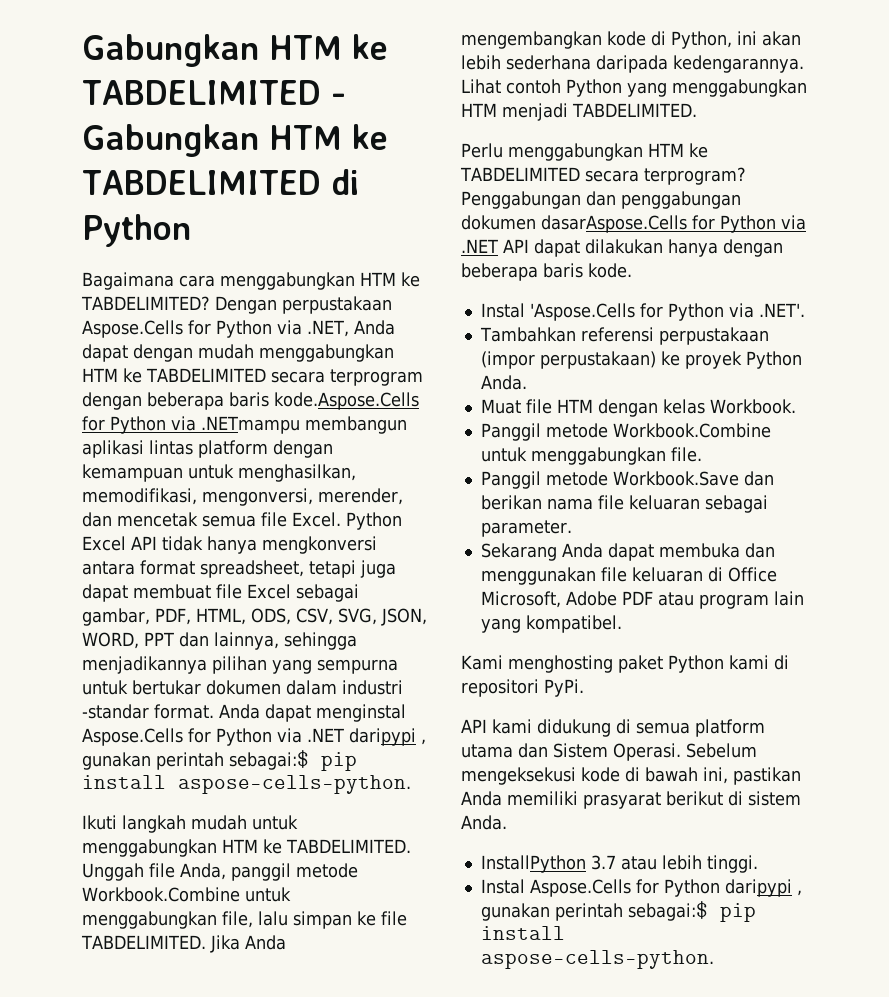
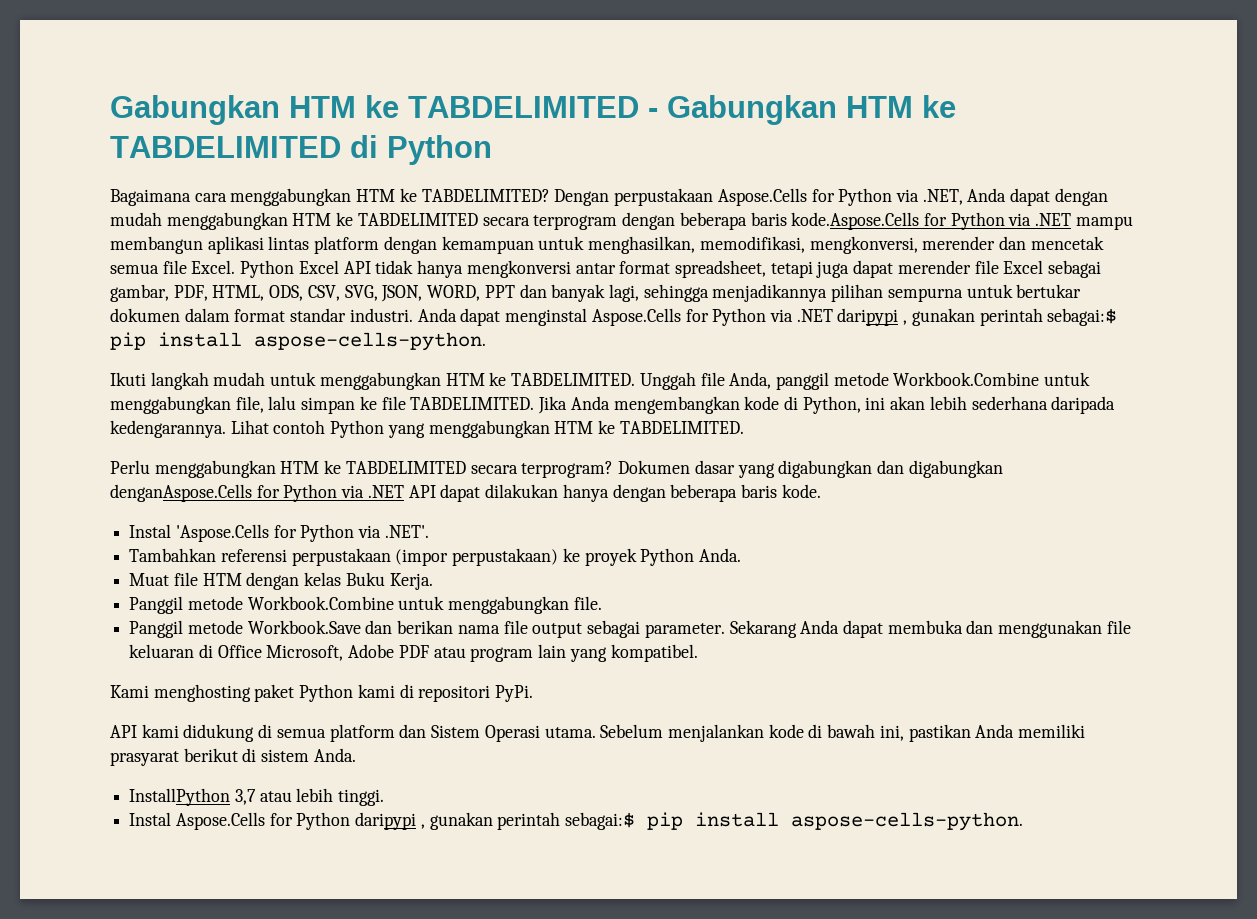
[201,416,300,434] .NETmampu -> [1035,213,1133,230] .NET mampu
[202,488,403,506] mengonversi, merender, -> [809,236,996,254] mengkonversi, merender
[82,561,135,575] antara -> [575,263,616,274] antar
[133,584,211,599] membuat -> [897,260,971,274] merender
[214,632,279,650] lainnya, -> [551,284,639,302] banyak lagi,
[272,659,312,674] yang -> (884, 293) none
[342,680,403,695] [82,704,214,719] industri -standar format. -> [234,308,413,322] format standar industri.
[502,103,568,121] menjadi -> [598,420,616,434] ke
[461,191,741,209] [461,215,687,233] Penggabungan dan penggabungan dokumen dasarAspose.Cells -> [618,460,1003,478] [110,484,252,502] Dokumen dasar yang digabungkan dan digabungkan denganAspose.Cells
[709,399,796,414] Workbook. -> [345,572,433,590] Buku Kerja.
[628,495,700,510] keluaran -> [532,623,583,638] output
(572, 528) // -> (725, 630) none
[461,744,513,758] utama -> (395, 733) none
[613,743,757,761] [461,767,576,785] Operasi. Sebelum mengeksekusi -> [484,724,764,742] Operasi utama. Sebelum menjalankan
[590,855,616,870] 3.7 -> [234,789,256,805] 3,7

